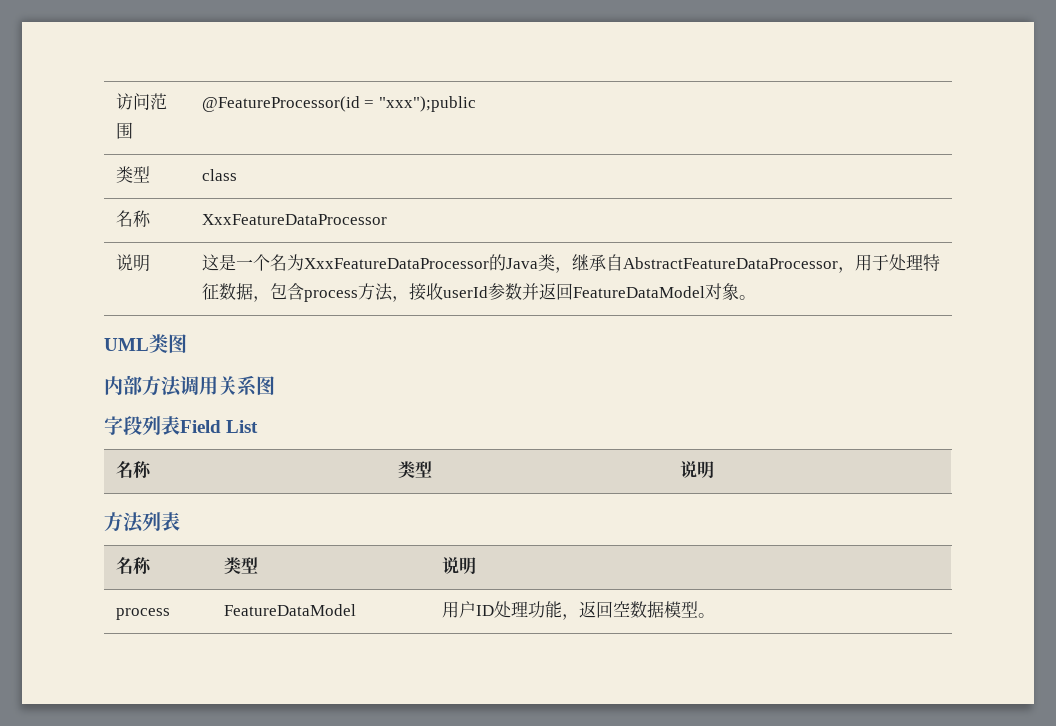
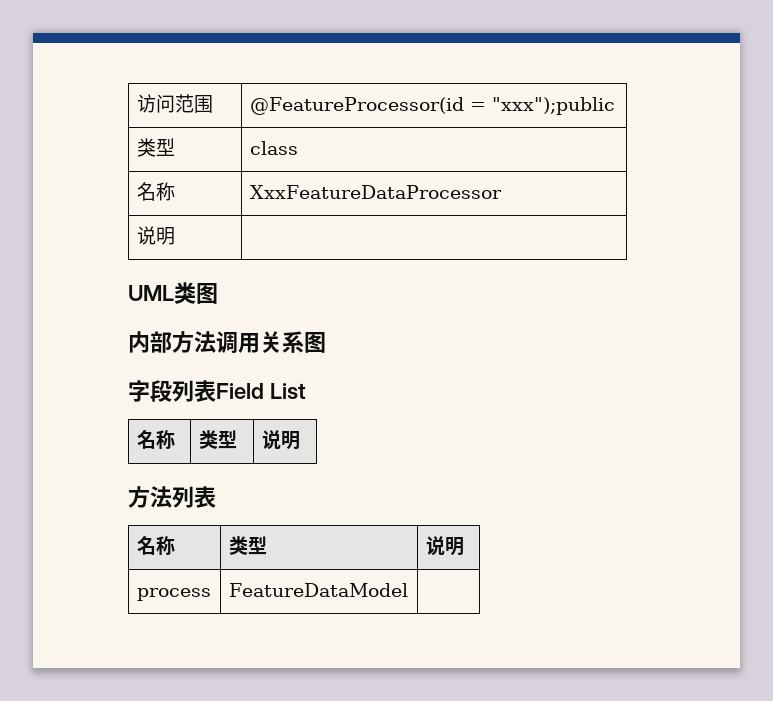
[201,254,940,273] [201,283,756,302] 这是一个名为XxxFeatureDataProcessor的Java类，继承自AbstractFeatureDataProcessor，用于处理特征数据，包含process方法，接收userId参数并返回FeatureDataModel对象。 -> (175, 236) none
[441,601,715,620] 用户ID处理功能，返回空数据模型。 -> (408, 590) none

